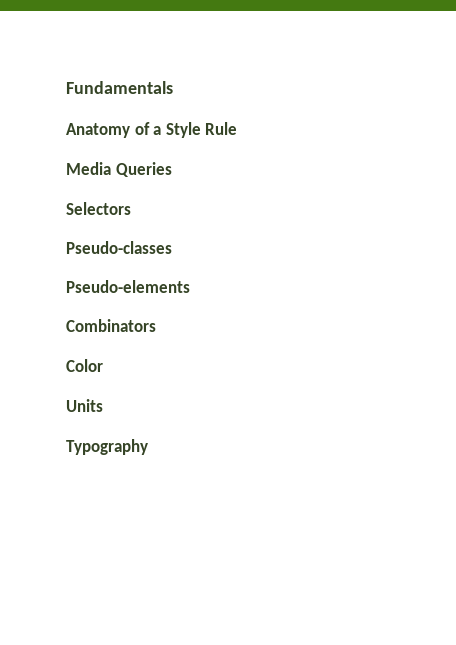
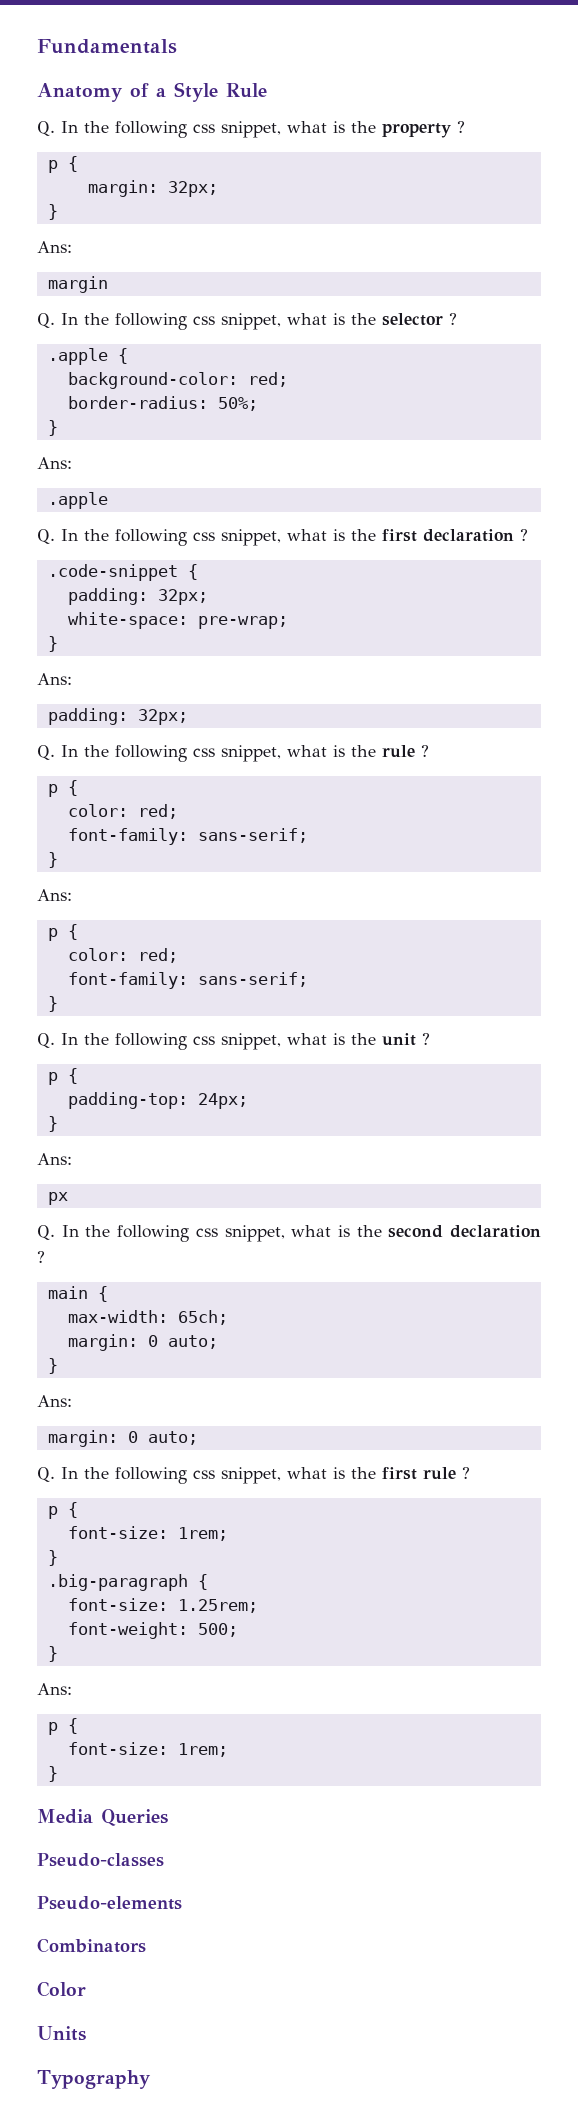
(238, 128) none -> [37,121,465,138] [47,156,78,173] [87,180,218,197] [47,204,58,220] [37,241,72,253] [47,276,108,293] [37,313,457,330] [47,348,128,365] [67,372,288,389] [67,396,258,411] [47,420,58,436] [37,457,72,469] [47,492,108,509] [37,529,528,546] [47,564,198,581] [67,588,208,605] [67,612,288,629] [47,636,58,652] [37,673,72,685] [47,708,188,725] [37,745,429,762] [47,780,78,797] [67,804,178,819] [67,828,308,845] [47,852,58,868] [37,889,72,901] [47,924,78,941] [67,948,178,963] [67,972,308,989] [47,996,58,1012] [37,1033,430,1050] [47,1068,78,1085] [67,1092,248,1109] [47,1116,58,1132] [37,1153,72,1165] [47,1192,68,1205] [37,1225,541,1242] [37,1251,45,1263] [47,1286,108,1302] [67,1310,228,1325] [67,1334,218,1351] [47,1358,58,1374] [37,1395,72,1407] [47,1430,198,1447] [37,1467,470,1484] [47,1502,78,1519] [67,1526,228,1541] [47,1550,58,1566] [47,1574,208,1591] [67,1598,258,1613] [67,1622,238,1639] [47,1646,58,1662] [37,1683,72,1695] [47,1718,78,1735] [67,1742,228,1757] [47,1766,58,1782] // Q. In the following css snippet, what is the property ? // p { // margin: 32px; // } // Ans: // margin // Q. In the following css snippet, what is the selector ? // .apple { // background-color: red; // border-radius: 50%; // } // Ans: // .apple // Q. In the following css snippet, what is the first declaration ? // .code-snippet { // padding: 32px; // white-space: pre-wrap; // } // Ans: // padding: 32px; // Q. In the following css snippet, what is the rule ? // p { // color: red; // font-family: sans-serif; // } // Ans: // p { // color: red; // font-family: sans-serif; // } // Q. In the following css snippet, what is the unit ? // p { // padding-top: 24px; // } // Ans: // px // Q. In the following css snippet, what is the second declaration ? // main { // max-width: 65ch; // margin: 0 auto; // } // Ans: // margin: 0 auto; // Q. In the following css snippet, what is the first rule ? // p { // font-size: 1rem; // } // .big-paragraph { // font-size: 1.25rem; // font-weight: 500; // } // Ans: // p { // font-size: 1rem; // }
[66,202,131,215] // Selectors -> (168, 1817) none

